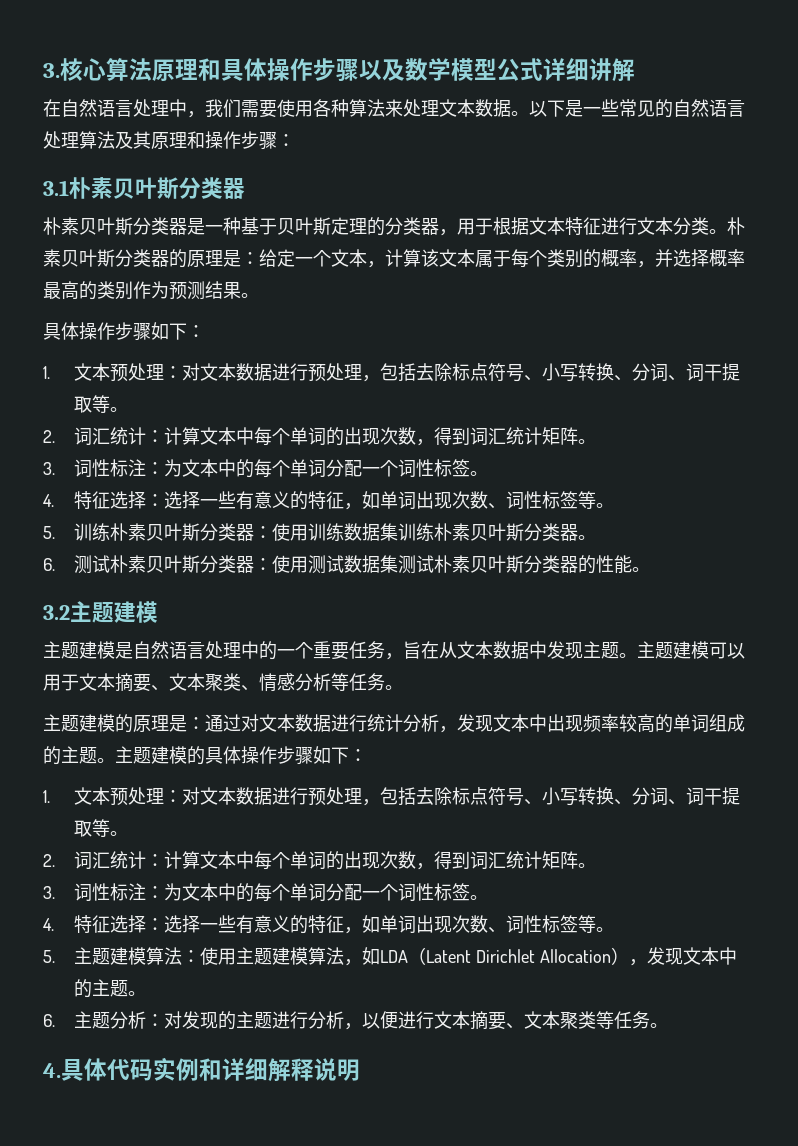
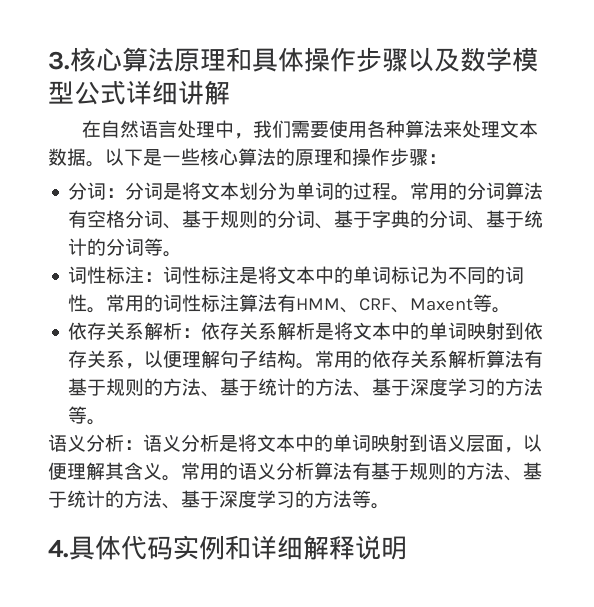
[619,99,745,118] [43,131,295,150] [43,177,245,199] [43,217,745,236] [43,249,745,268] [43,281,259,300] [43,322,205,341] [43,363,741,382] [74,395,129,413] [43,427,597,446] [43,459,489,478] [43,491,615,510] [43,523,597,541] [43,555,651,574] [43,601,158,623] [43,641,745,660] [43,673,403,692] [43,714,745,733] [43,746,367,765] [43,787,741,806] [74,819,129,837] [43,851,597,870] [43,883,489,902] [43,915,615,934] [43,947,738,966] [74,979,147,998] [43,1011,651,1030] 常见的自然语言处理算法及其原理和操作步骤： // 3.1朴素贝叶斯分类器 // 朴素贝叶斯分类器是一种基于贝叶斯定理的分类器，用于根据文本特征进行文本分类。朴素贝叶斯分类器的原理是：给定一个文本，计算该文本属于每个类别的概率，并选择概率最高的类别作为预测结果。 // 具体操作步骤如下： // 1.文本预处理：对文本数据进行预处理，包括去除标点符号、小写转换、分词、词干提取等。 // 2.词汇统计：计算文本中每个单词的出现次数，得到词汇统计矩阵。 // 3.词性标注：为文本中的每个单词分配一个词性标签。 // 4.特征选择：选择一些有意义的特征，如单词出现次数、词性标签等。 // 5.训练朴素贝叶斯分类器：使用训练数据集训练朴素贝叶斯分类器。 // 6.测试朴素贝叶斯分类器：使用测试数据集测试朴素贝叶斯分类器的性能。 // 3.2主题建模 // 主题建模是自然语言处理中的一个重要任务，旨在从文本数据中发现主题。主题建模可以用于文本摘要、文本聚类、情感分析等任务。 // 主题建模的原理是：通过对文本数据进行统计分析，发现文本中出现频率较高的单词组成的主题。主题建模的具体操作步骤如下： // 1.文本预处理：对文本数据进行预处理，包括去除标点符号、小写转换、分词、词干提取等。 // 2.词汇统计：计算文本中每个单词的出现次数，得到词汇统计矩阵。 // 3.词性标注：为文本中的每个单词分配一个词性标签。 // 4.特征选择：选择一些有意义的特征，如单词出现次数、词性标签等。 // 5.主题建模算法：使用主题建模算法，如LDA（Latent Dirichlet Allocation），发现文本中的主题。 // 6.主题分析：对发现的主题进行分析，以便进行文本摘要、文本聚类等任务 -> [200,148,447,167] [68,182,544,201] [68,210,544,229] [68,238,183,257] [68,266,525,284] [68,294,512,313] [68,322,544,340] [68,350,544,369] [68,378,544,397] [68,406,107,425] [48,434,542,453] [48,462,542,481] [48,490,371,509] 核心算法的原理和操作步骤： // 分词：分词是将文本划分为单词的过程。常用的分词算法有空格分词、基于规则的分词、基于字典的分词、基于统计的分词等。 // 词性标注：词性标注是将文本中的单词标记为不同的词性。常用的词性标注算法有HMM、CRF、Maxent等。 // 依存关系解析：依存关系解析是将文本中的单词映射到依存关系，以便理解句子结构。常用的依存关系解析算法有基于规则的方法、基于统计的方法、基于深度学习的方法等。 // 语义分析：语义分析是将文本中的单词映射到语义层面，以便理解其含义。常用的语义分析算法有基于规则的方法、基于统计的方法、基于深度学习的方法等

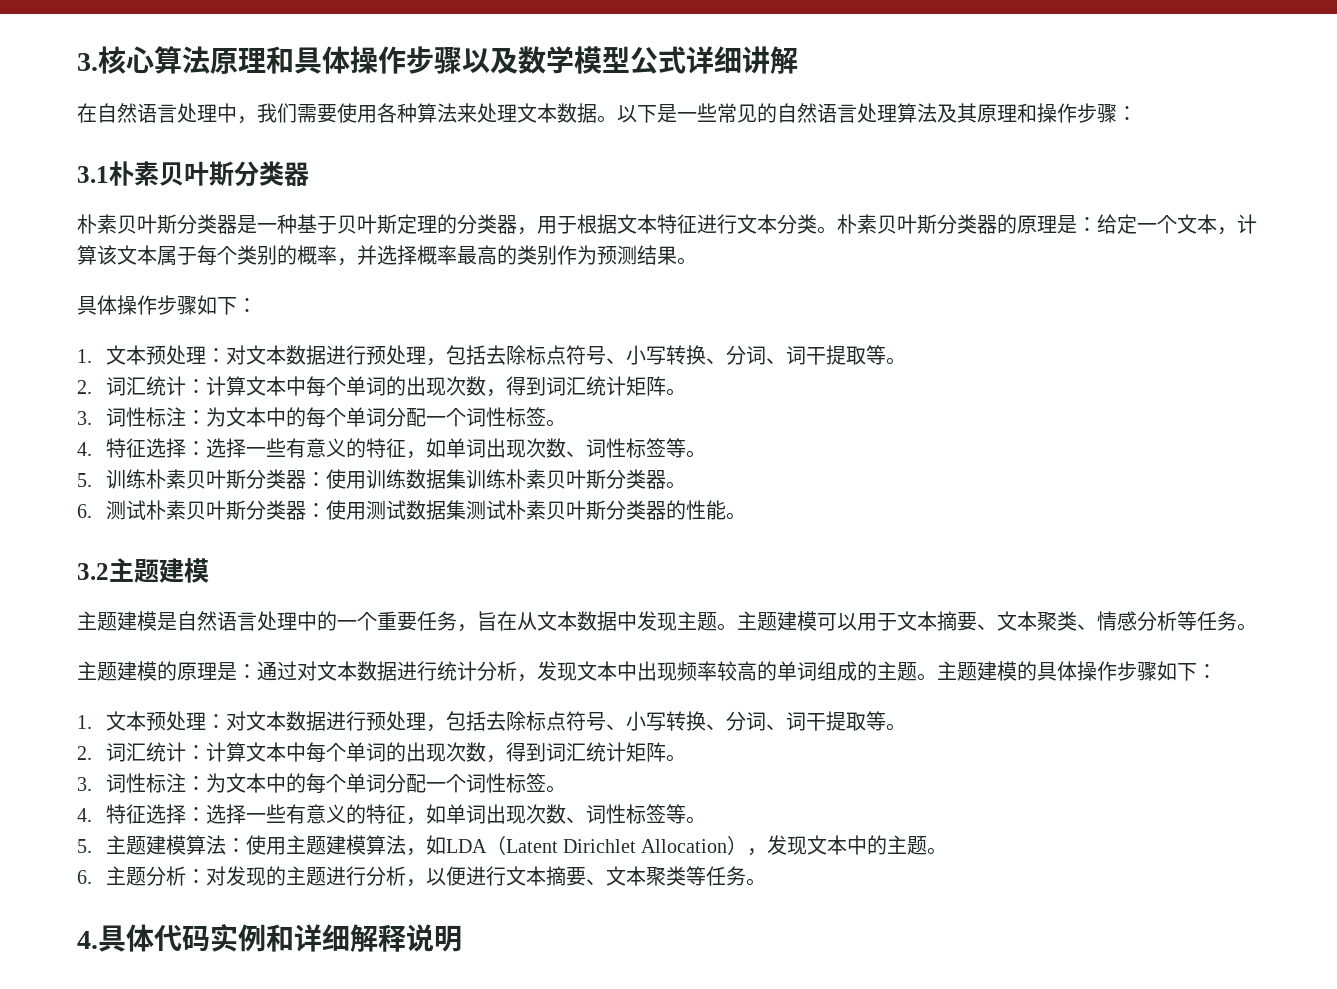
[200,148,447,167] [68,182,544,201] [68,210,544,229] [68,238,183,257] [68,266,525,284] [68,294,512,313] [68,322,544,340] [68,350,544,369] [68,378,544,397] [68,406,107,425] [48,434,542,453] [48,462,542,481] [48,490,371,509] 核心算法的原理和操作步骤： // 分词：分词是将文本划分为单词的过程。常用的分词算法有空格分词、基于规则的分词、基于字典的分词、基于统计的分词等。 // 词性标注：词性标注是将文本中的单词标记为不同的词性。常用的词性标注算法有HMM、CRF、Maxent等。 // 依存关系解析：依存关系解析是将文本中的单词映射到依存关系，以便理解句子结构。常用的依存关系解析算法有基于规则的方法、基于统计的方法、基于深度学习的方法等。 // 语义分析：语义分析是将文本中的单词映射到语义层面，以便理解其含义。常用的语义分析算法有基于规则的方法、基于统计的方法、基于深度学习的方法等 -> [717,103,1137,123] [77,161,309,187] [77,214,1257,235] [77,245,697,266] [77,295,257,315] [77,345,906,366] [77,376,686,397] [77,407,566,428] [77,438,706,459] [77,469,686,489] [77,500,746,520] [77,558,209,583] [77,611,1257,632] [77,661,1217,682] [77,711,906,732] [77,742,686,763] [77,773,566,794] [77,804,706,825] [77,835,948,856] [77,866,746,887] 常见的自然语言处理算法及其原理和操作步骤： // 3.1朴素贝叶斯分类器 // 朴素贝叶斯分类器是一种基于贝叶斯定理的分类器，用于根据文本特征进行文本分类。朴素贝叶斯分类器的原理是：给定一个文本，计算该文本属于每个类别的概率，并选择概率最高的类别作为预测结果。 // 具体操作步骤如下： // 1.文本预处理：对文本数据进行预处理，包括去除标点符号、小写转换、分词、词干提取等。 // 2.词汇统计：计算文本中每个单词的出现次数，得到词汇统计矩阵。 // 3.词性标注：为文本中的每个单词分配一个词性标签。 // 4.特征选择：选择一些有意义的特征，如单词出现次数、词性标签等。 // 5.训练朴素贝叶斯分类器：使用训练数据集训练朴素贝叶斯分类器。 // 6.测试朴素贝叶斯分类器：使用测试数据集测试朴素贝叶斯分类器的性能。 // 3.2主题建模 // 主题建模是自然语言处理中的一个重要任务，旨在从文本数据中发现主题。主题建模可以用于文本摘要、文本聚类、情感分析等任务。 // 主题建模的原理是：通过对文本数据进行统计分析，发现文本中出现频率较高的单词组成的主题。主题建模的具体操作步骤如下： // 1.文本预处理：对文本数据进行预处理，包括去除标点符号、小写转换、分词、词干提取等。 // 2.词汇统计：计算文本中每个单词的出现次数，得到词汇统计矩阵。 // 3.词性标注：为文本中的每个单词分配一个词性标签。 // 4.特征选择：选择一些有意义的特征，如单词出现次数、词性标签等。 // 5.主题建模算法：使用主题建模算法，如LDA（Latent Dirichlet Allocation），发现文本中的主题。 // 6.主题分析：对发现的主题进行分析，以便进行文本摘要、文本聚类等任务

